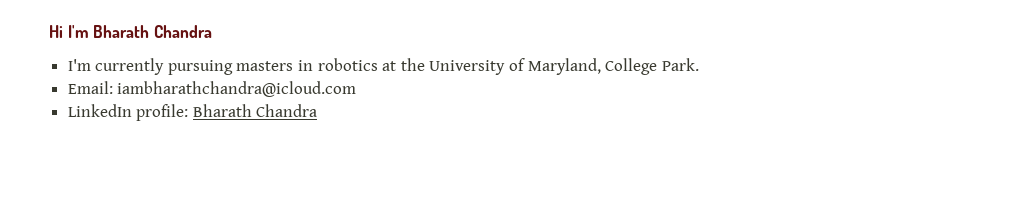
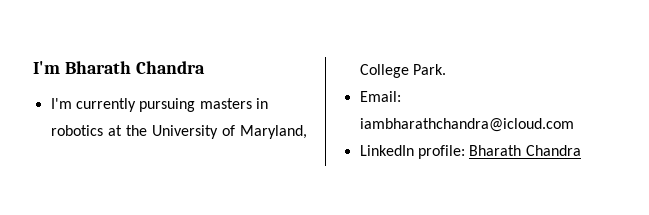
[49,25,63,38] Hi -> (33, 67) none

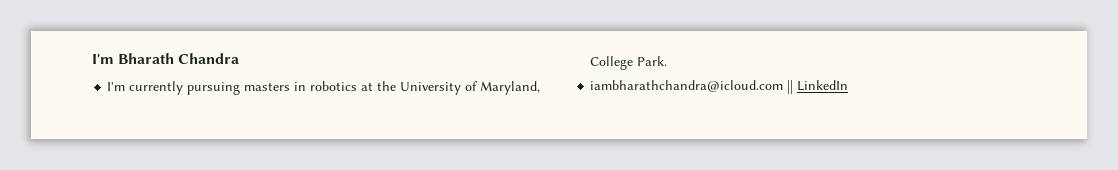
[359,91,401,102] Email: -> (668, 61) none
[359,145,581,159] // LinkedIn profile: Bharath Chandra -> [787,80,849,94] || LinkedIn

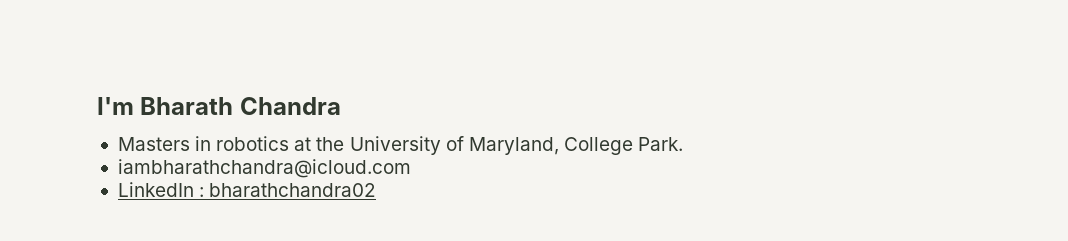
[107,81,291,95] I'm currently pursuing masters -> [117,137,190,151] Masters
[787,80,849,94] || LinkedIn -> [117,182,377,197] // LinkedIn : bharathchandra02

